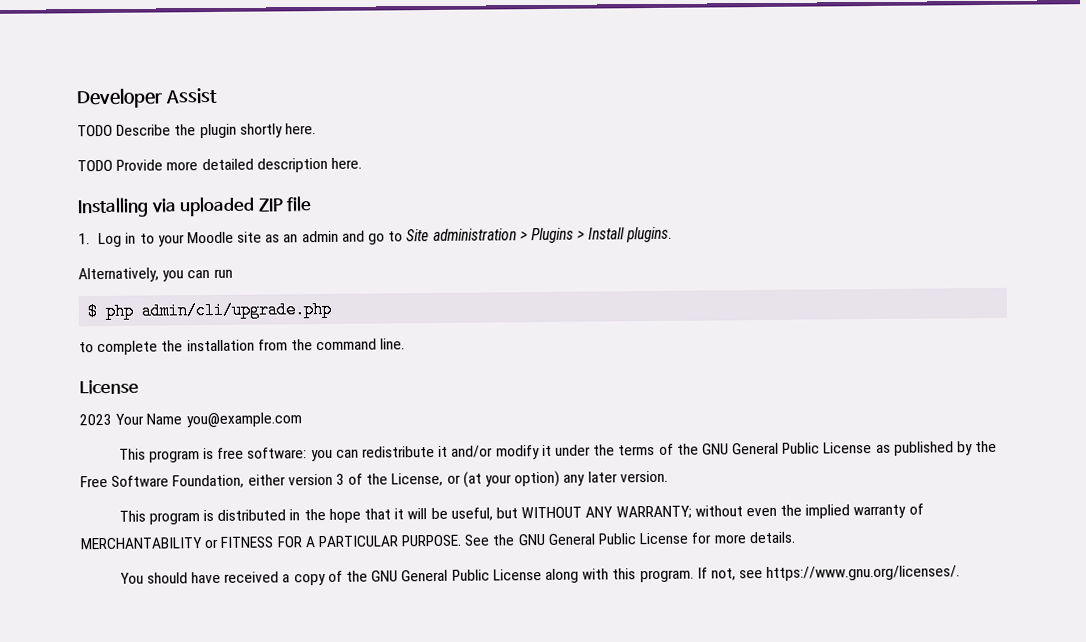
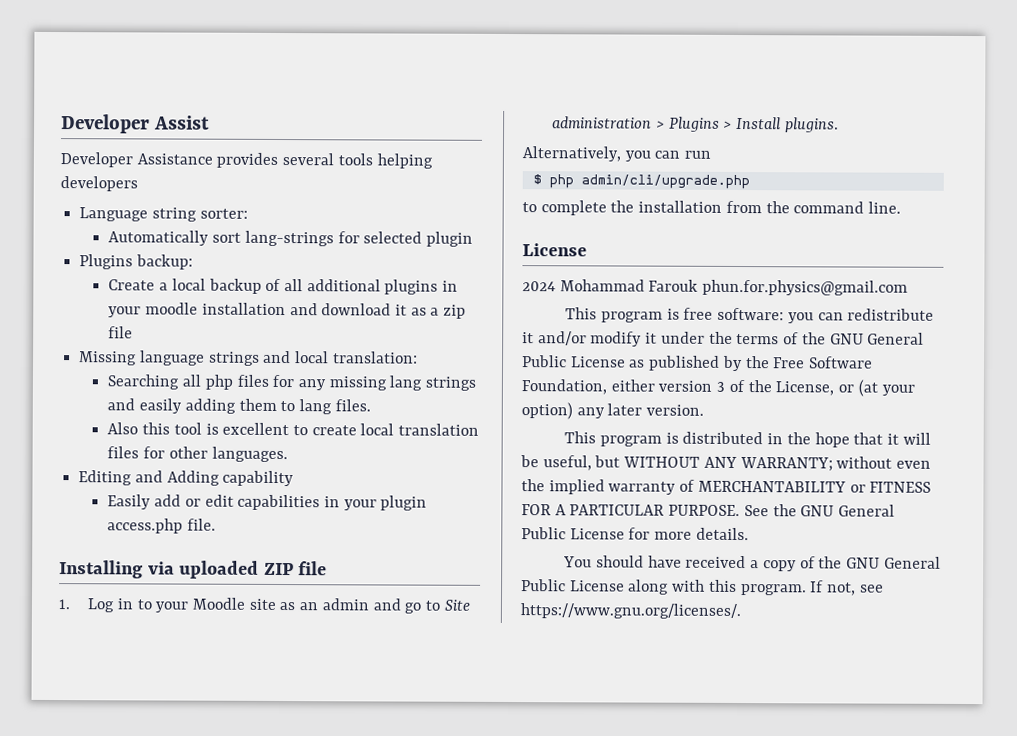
[77,123,316,139] [77,157,362,173] TODO Describe the plugin shortly here. // TODO Provide more detailed description here. -> [60,152,433,169] [60,176,138,192] [79,207,248,222] [108,230,473,247] [79,254,193,270] [108,278,459,295] [108,302,467,319] [108,326,134,339] [79,350,418,366] [107,374,477,391] [107,398,371,415] [107,422,480,436] [107,446,288,463] [78,470,295,487] [107,494,428,511] [107,518,217,534] Developer Assistance provides several tools helping developers // Language string sorter: // Automatically sort lang-strings for selected plugin // Plugins backup: // Create a local backup of all additional plugins in your moodle installation and download it as a zip file // Missing language strings and local translation: // Searching all php files for any missing lang strings and easily adding them to lang files. // Also this tool is excellent to create local translation files for other languages. // Editing and Adding capability // Easily add or edit capabilities in your plugin access.php file.
[79,412,302,428] 2023 Your Name you@example.com -> [522,279,909,296] 2024 Mohammad Farouk phun.for.physics@gmail.com

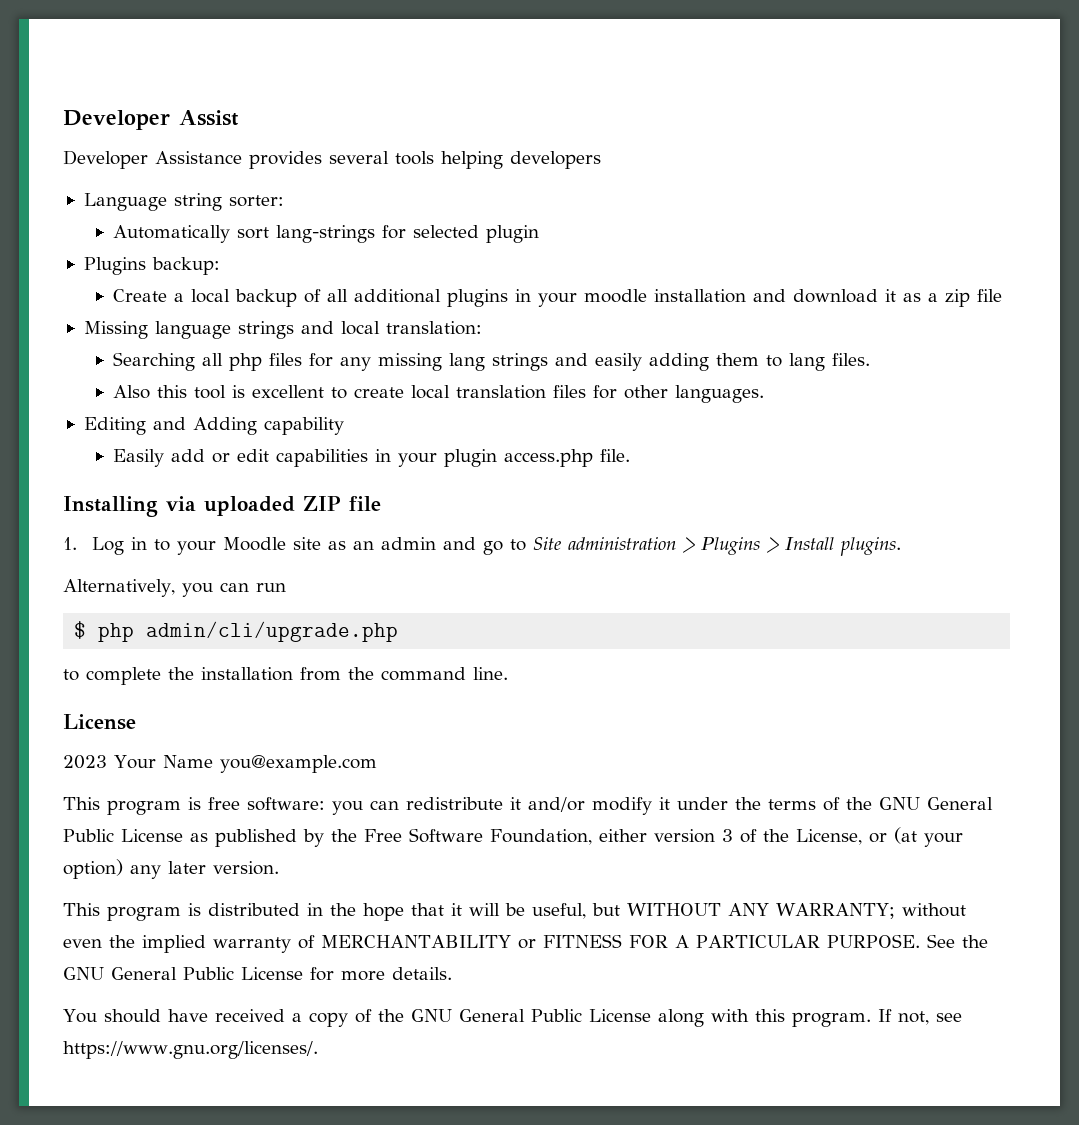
[522,279,909,296] 2024 Mohammad Farouk phun.for.physics@gmail.com -> [63,755,377,773] 2023 Your Name you@example.com

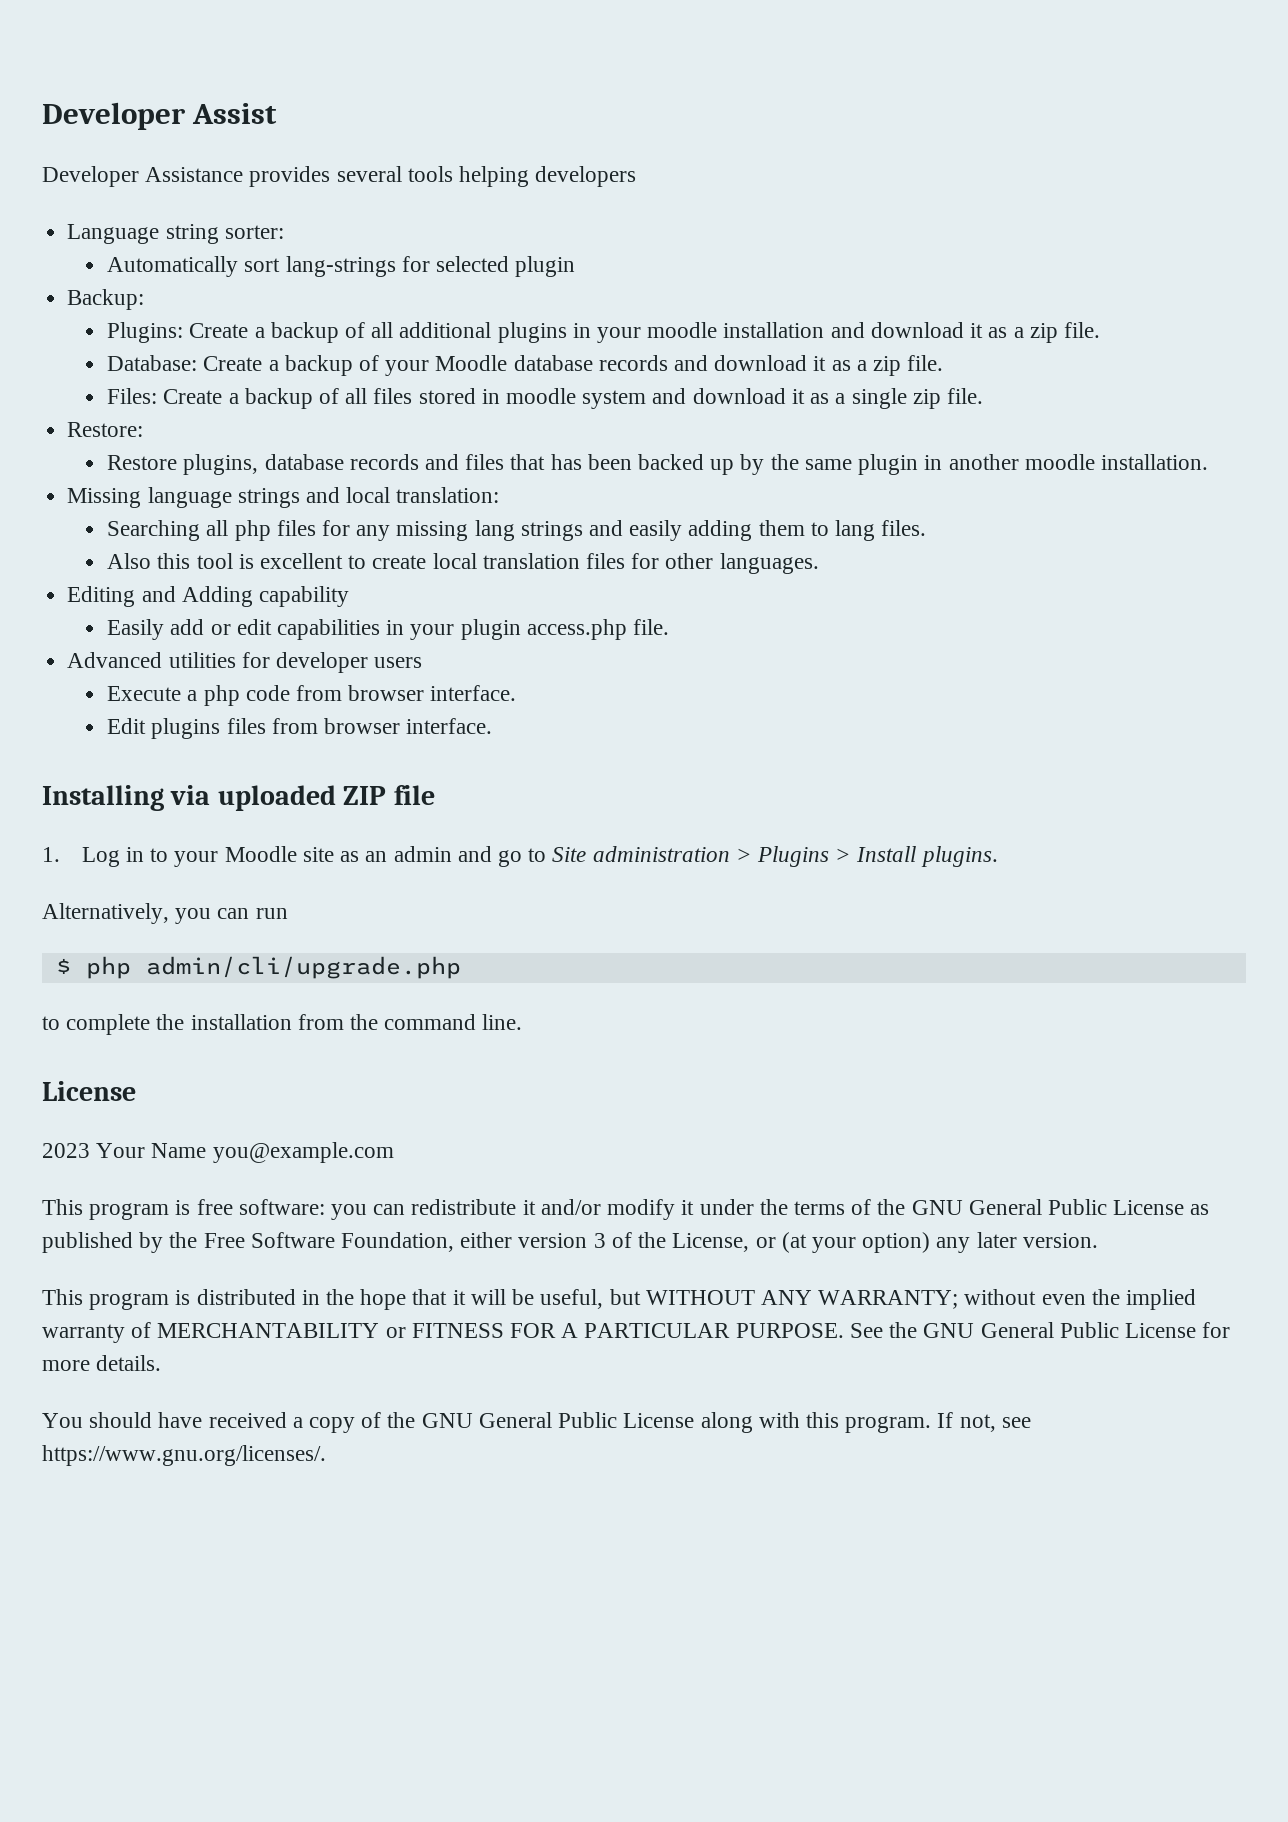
[83,257,220,275] [112,289,230,303] Plugins backup: // Create a local -> [67,289,145,310] [107,322,265,343] Backup: // Plugins: Create a
[976,289,1002,302] file -> [1063,322,1100,338] [107,355,944,376] [107,388,983,409] [67,422,144,437] [107,454,1208,475] file. // Database: Create a backup of your Moodle database records and download it as a zip file. // Files: Create a backup of all files stored in moodle system and download it as a single zip file. // Restore: // Restore plugins, database records and files that has been backed up by the same plugin in another moodle installation.
(630, 455) none -> [67,652,423,673] [107,685,517,706] [107,718,493,739] // Advanced utilities for developer users // Execute a php code from browser interface. // Edit plugins files from browser interface.

